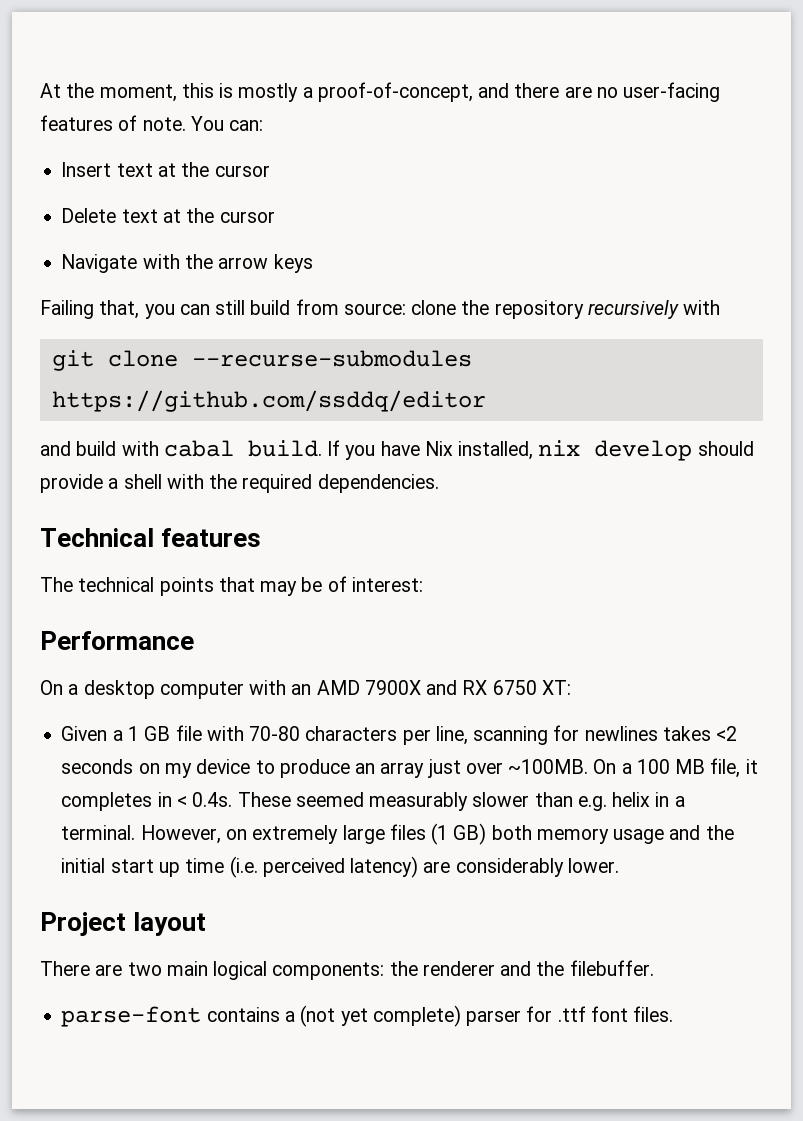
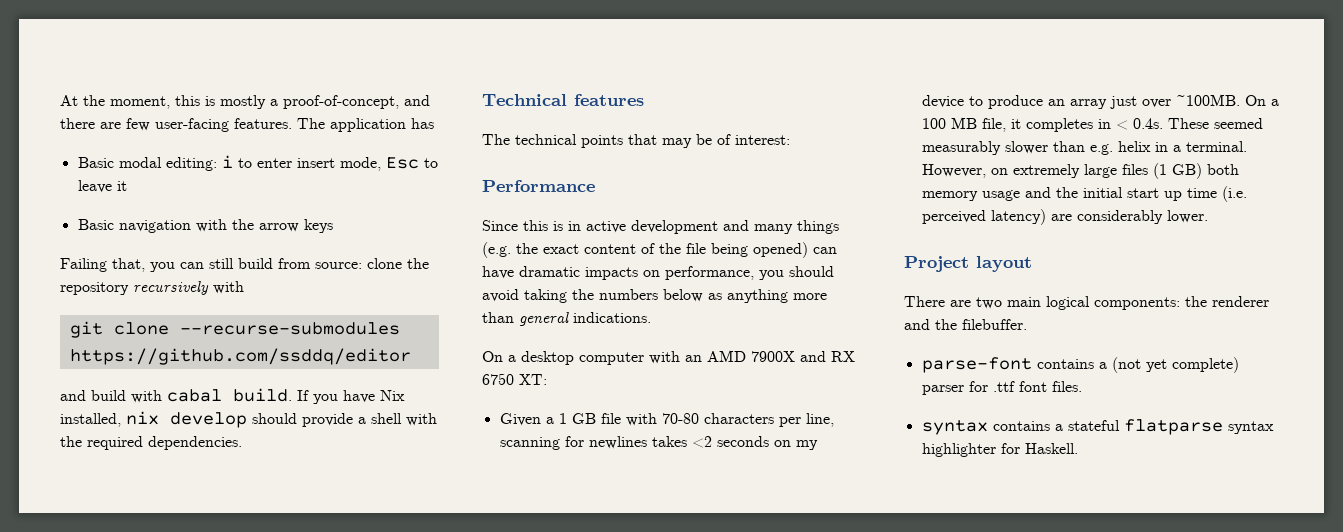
[596,82,721,102] [40,115,264,131] [61,162,270,177] [61,208,275,223] [61,254,138,273] no user-facing features of note. You can: // Insert text at the cursor // Delete text at the cursor // Navigate -> [126,118,434,132] [77,155,438,171] [77,180,127,193] [77,219,191,233] few user-facing features. The application has // Basic modal editing: i to enter insert mode, Esc to leave it // Basic navigation
(194, 640) none -> [482,220,839,234] [482,242,837,258] [482,266,834,280] [482,289,827,303] [482,312,651,326] // Since this is in active development and many things (e.g. the exact content of the file being opened) can have dramatic impacts on performance, you should avoid taking the numbers below as anything more than general indications.
(674, 1014) none -> [921,419,1274,435] [921,443,1078,457] // syntax contains a stateful flatparse syntax highlighter for Haskell.

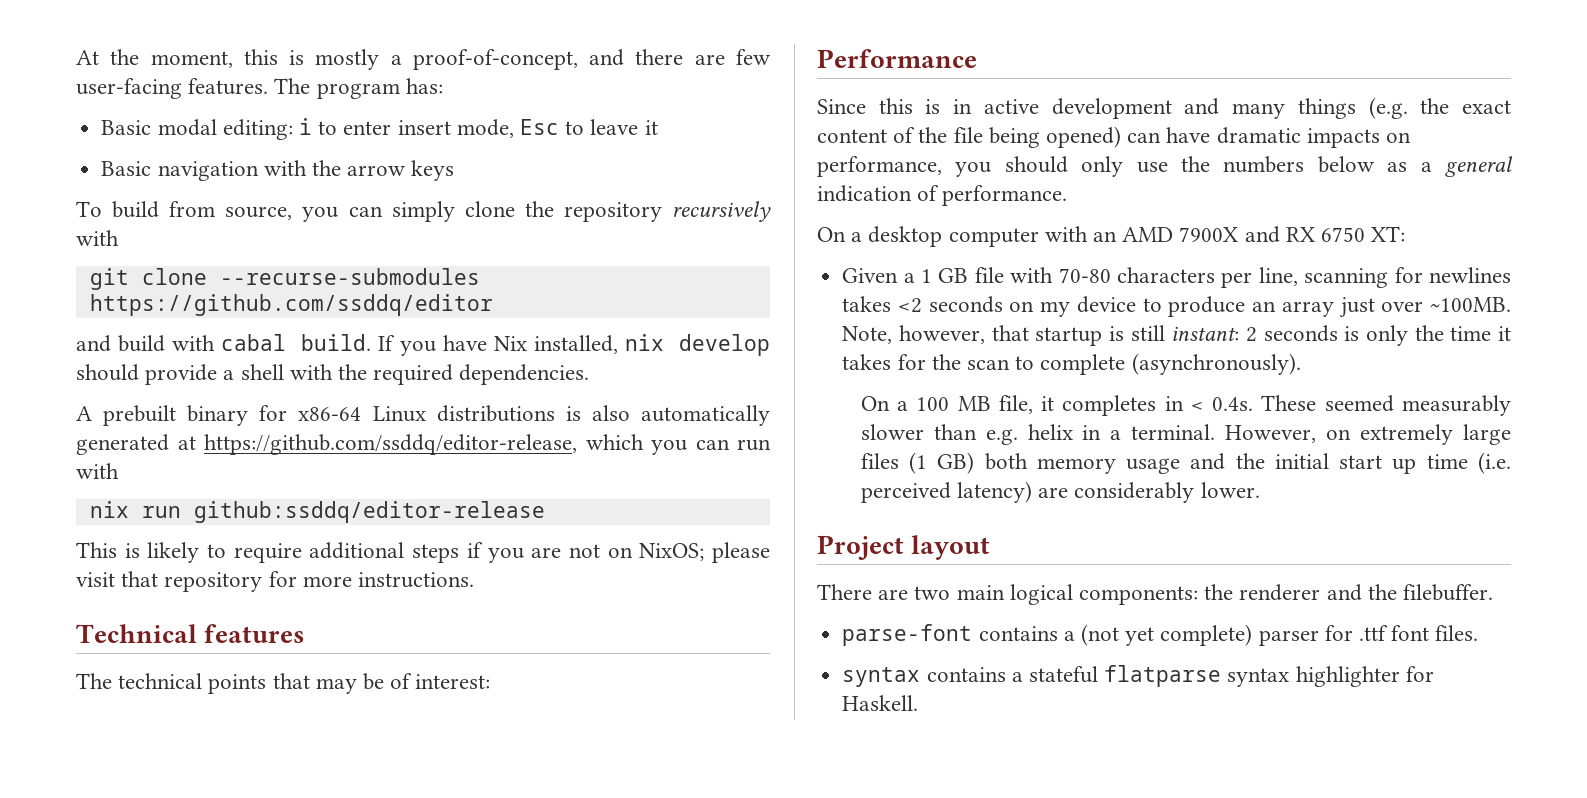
[330,118,434,132] application has -> [316,78,443,99] program has:
[60,258,362,272] Failing that, you can still build from source: -> [76,201,455,222] To build from source, you can simply
(242, 443) none -> [76,405,770,426] [76,434,771,455] [76,463,119,479] [89,501,545,523] [76,542,771,563] [76,571,475,592] // A prebuilt binary for x86-64 Linux distributions is also automatically generated at https://github.com/ssddq/editor-release, which you can run with // nix run github:ssddq/editor-release // This is likely to require additional steps if you are not on NixOS; please visit that repository for more instructions.
[482,289,567,303] avoid taking -> [1081,156,1168,177] only use
[727,289,827,303] [482,312,651,326] anything more than general indications. -> [1420,156,1513,177] [817,185,1068,206] a general indication of performance.
(1240, 100) none -> [842,325,1511,346] [842,353,1301,375] Note, however, that startup is still instant: 2 seconds is only the time it takes for the scan to complete (asynchronously). //

